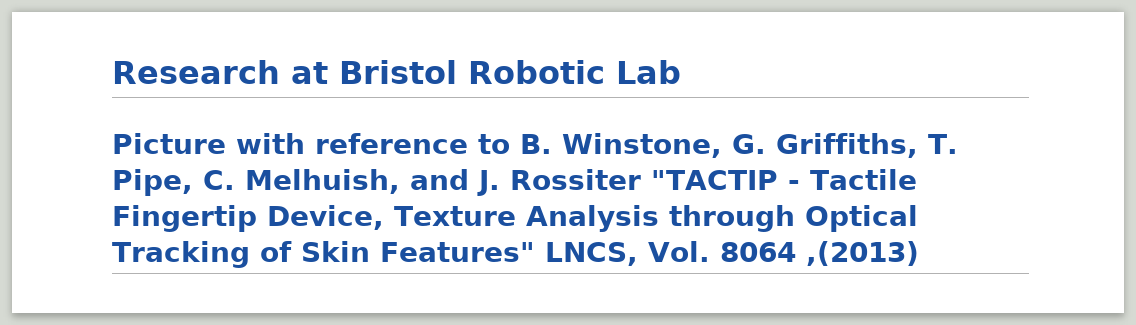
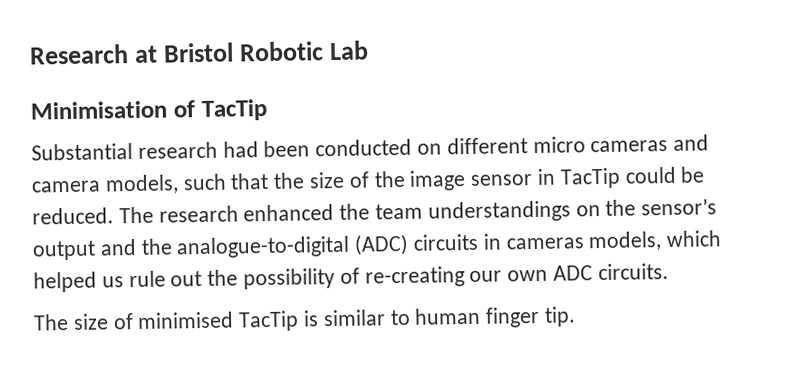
[112,133,958,158] [112,169,917,196] [112,205,918,232] [112,241,919,268] Picture with reference to B. Winstone, G. Griffiths, T. Pipe, C. Melhuish, and J. Rossiter "TACTIP - Tactile Fingertip Device, Texture Analysis through Optical Tracking of Skin Features" LNCS, Vol. 8064 ,(2013) -> [30,99,268,122] [31,134,710,161] [31,166,706,195] [32,198,718,225] [32,230,722,261] [33,263,669,293] [33,306,577,332] Minimisation of TacTip // Substantial research had been conducted on different micro cameras and camera models, such that the size of the image sensor in TacTip could be reduced. The research enhanced the team understandings on the sensor’s output and the analogue-to-digital (ADC) circuits in cameras models, which helped us rule out the possibility of re-creating our own ADC circuits. // The size of minimised TacTip is similar to human finger tip.

